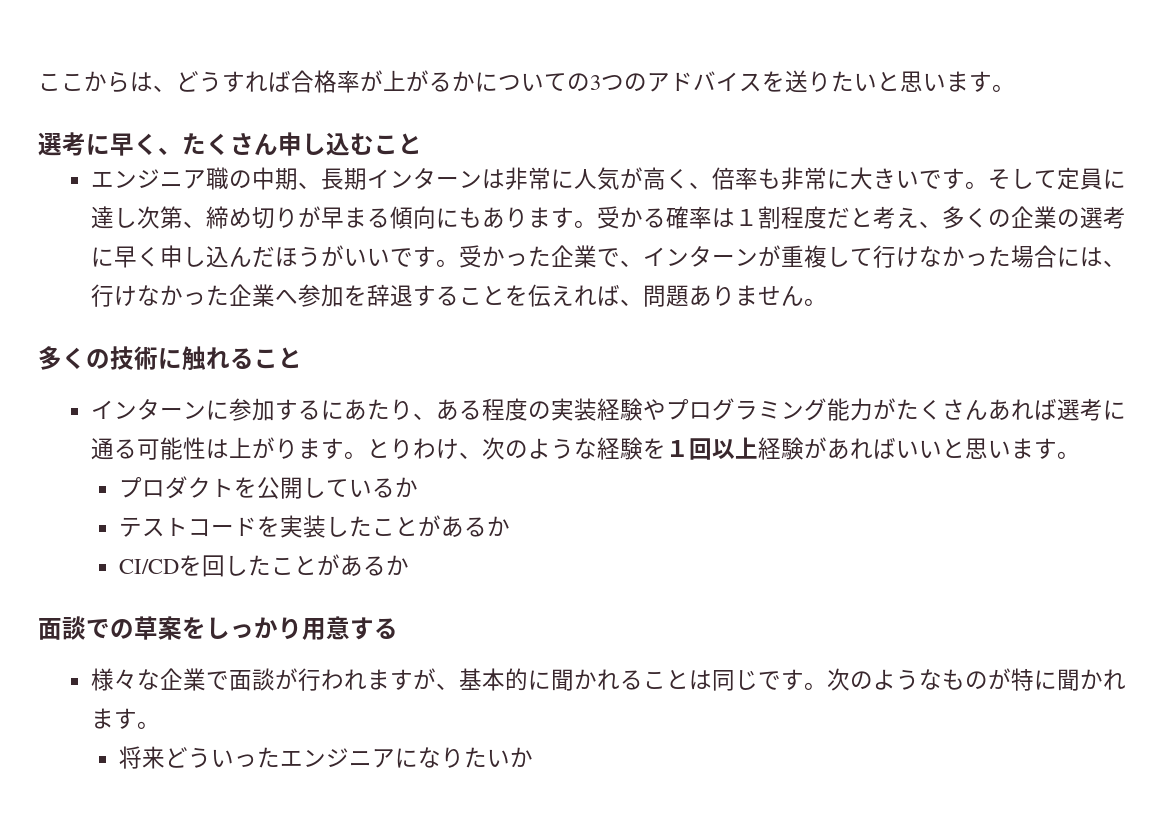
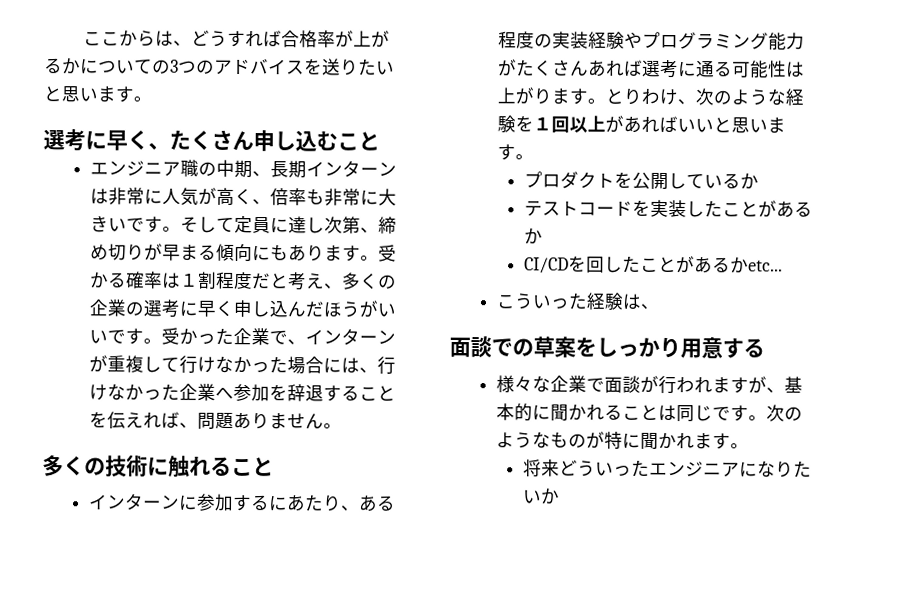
[758,437,805,460] 経験 -> (606, 123) none
(410, 565) none -> [748,260,784,272] [495,292,659,311] etc... // こういった経験は、

